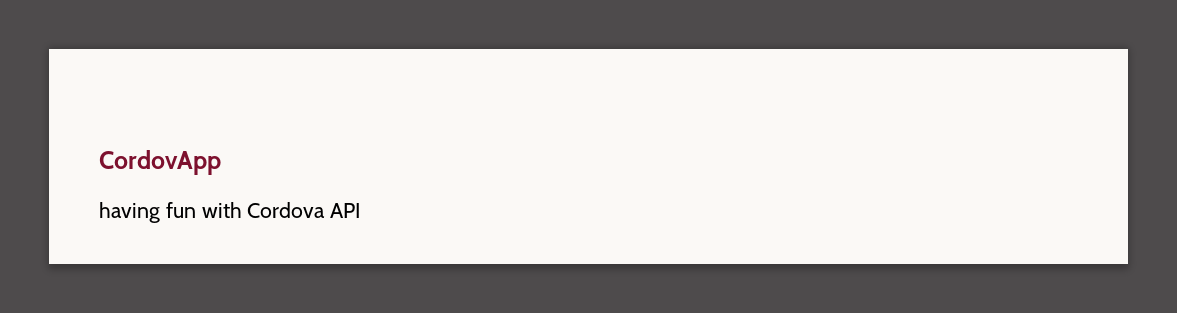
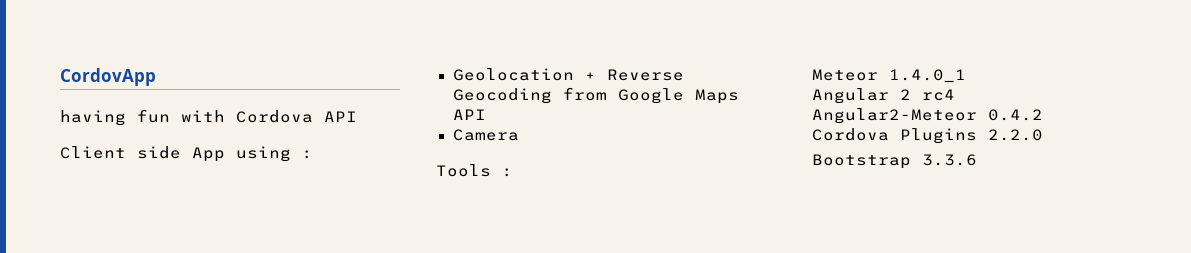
(361, 210) none -> [60,146,313,162] [452,68,684,81] [452,87,739,104] [452,109,486,120] [452,129,519,141] [436,164,513,177] [812,69,966,83] [812,88,955,104] [812,108,1043,124] [812,128,1043,144] [812,154,977,169] // Client side App using : // Geolocation + Reverse Geocoding from Google Maps API // Camera // Tools : // Meteor 1.4.0_1 // Angular 2 rc4 // Angular2-Meteor 0.4.2 // Cordova Plugins 2.2.0 // Bootstrap 3.3.6

